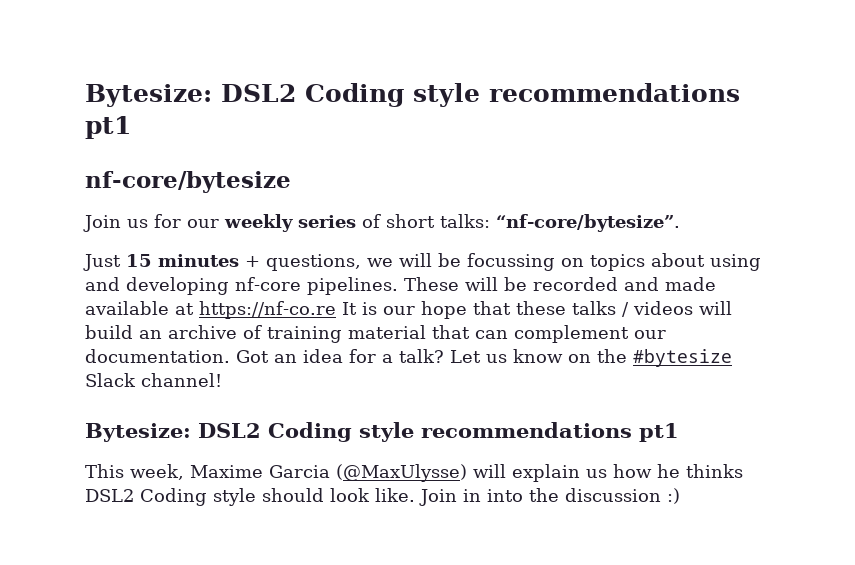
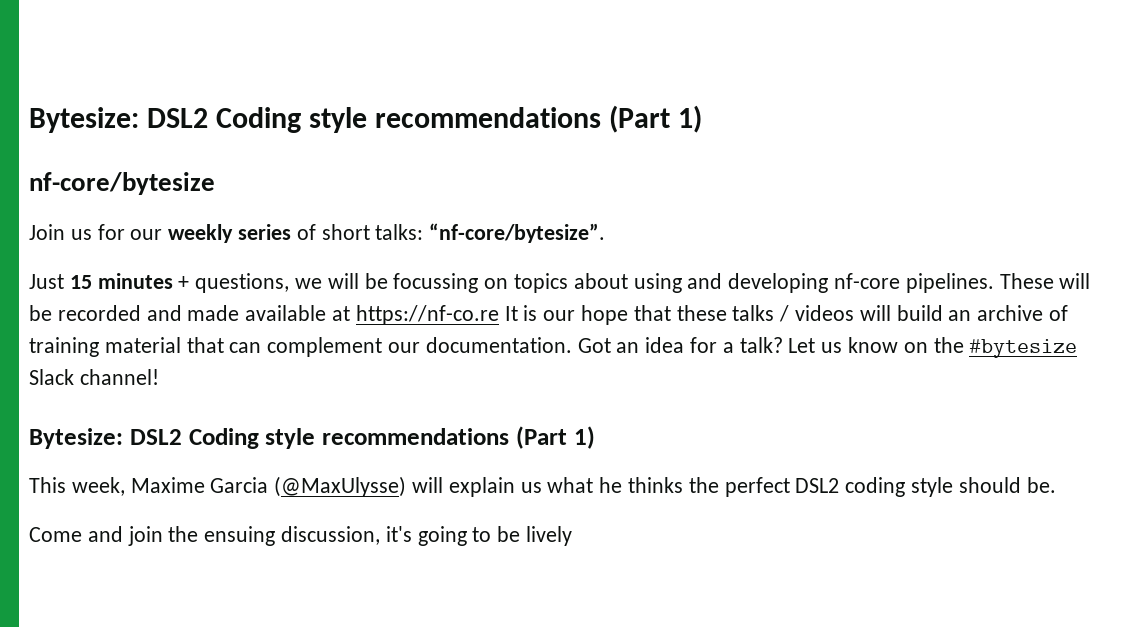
[85,83,740,107] [85,116,131,139] Bytesize: DSL2 Coding style recommendations pt1 -> [29,105,702,133] Bytesize: DSL2 Coding style recommendations (Part 1)
[639,423,679,442] pt1 -> [515,426,595,449] (Part 1)
[613,464,652,478] how -> [547,477,594,493] what
[85,488,680,506] DSL2 Coding style should look like. Join in into the discussion :) -> [688,477,1056,497] [29,526,573,546] the perfect DSL2 coding style should be. // Come and join the ensuing discussion, it's going to be lively

